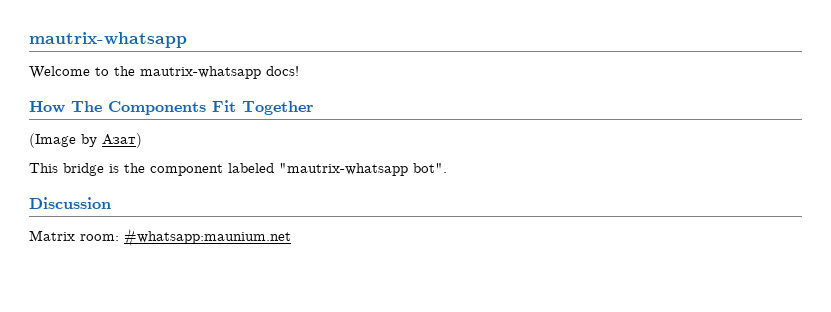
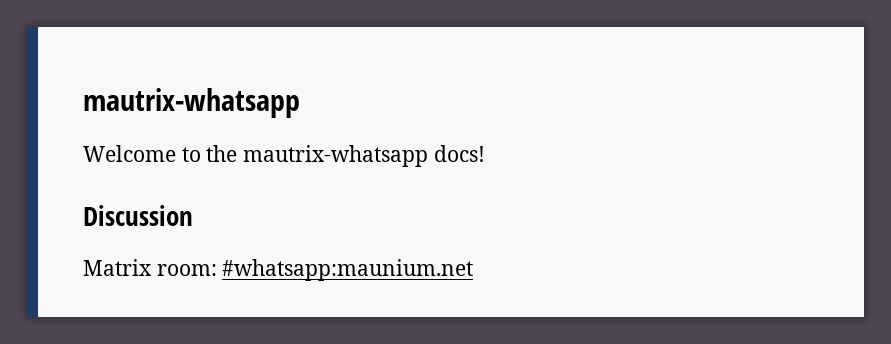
[29,100,314,115] [29,133,142,148] [29,163,447,176] // How The Components Fit Together // (Image by Азат) // This bridge is the component labeled "mautrix-whatsapp bot". -> (485, 153) none

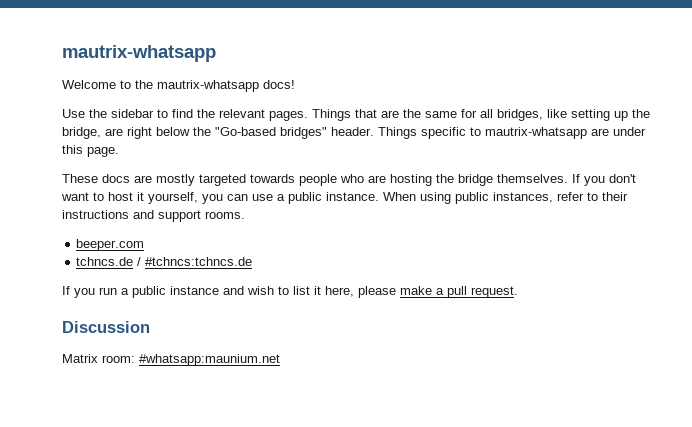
(485, 153) none -> [62,109,650,121] [62,127,646,139] [62,145,119,157] [62,174,636,186] [61,192,628,204] [62,210,245,222] [76,239,145,251] [76,257,253,266] [62,286,518,298] // Use the sidebar to find the relevant pages. Things that are the same for all bridges, like setting up the bridge, are right below the "Go-based bridges" header. Things specific to mautrix-whatsapp are under this page. // These docs are mostly targeted towards people who are hosting the bridge themselves. If you don't want to host it yourself, you can use a public instance. When using public instances, refer to their instructions and support rooms. // beeper.com // tchncs.de / #tchncs:tchncs.de // If you run a public instance and wish to list it here, please make a pull request.

